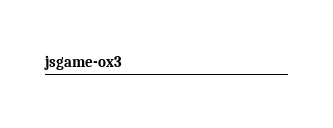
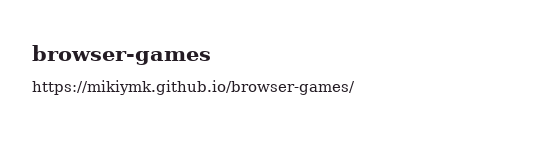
[44,55,122,70] jsgame-ox3 -> [32,45,211,65] [32,80,355,95] browser-games // https://mikiymk.github.io/browser-games/

